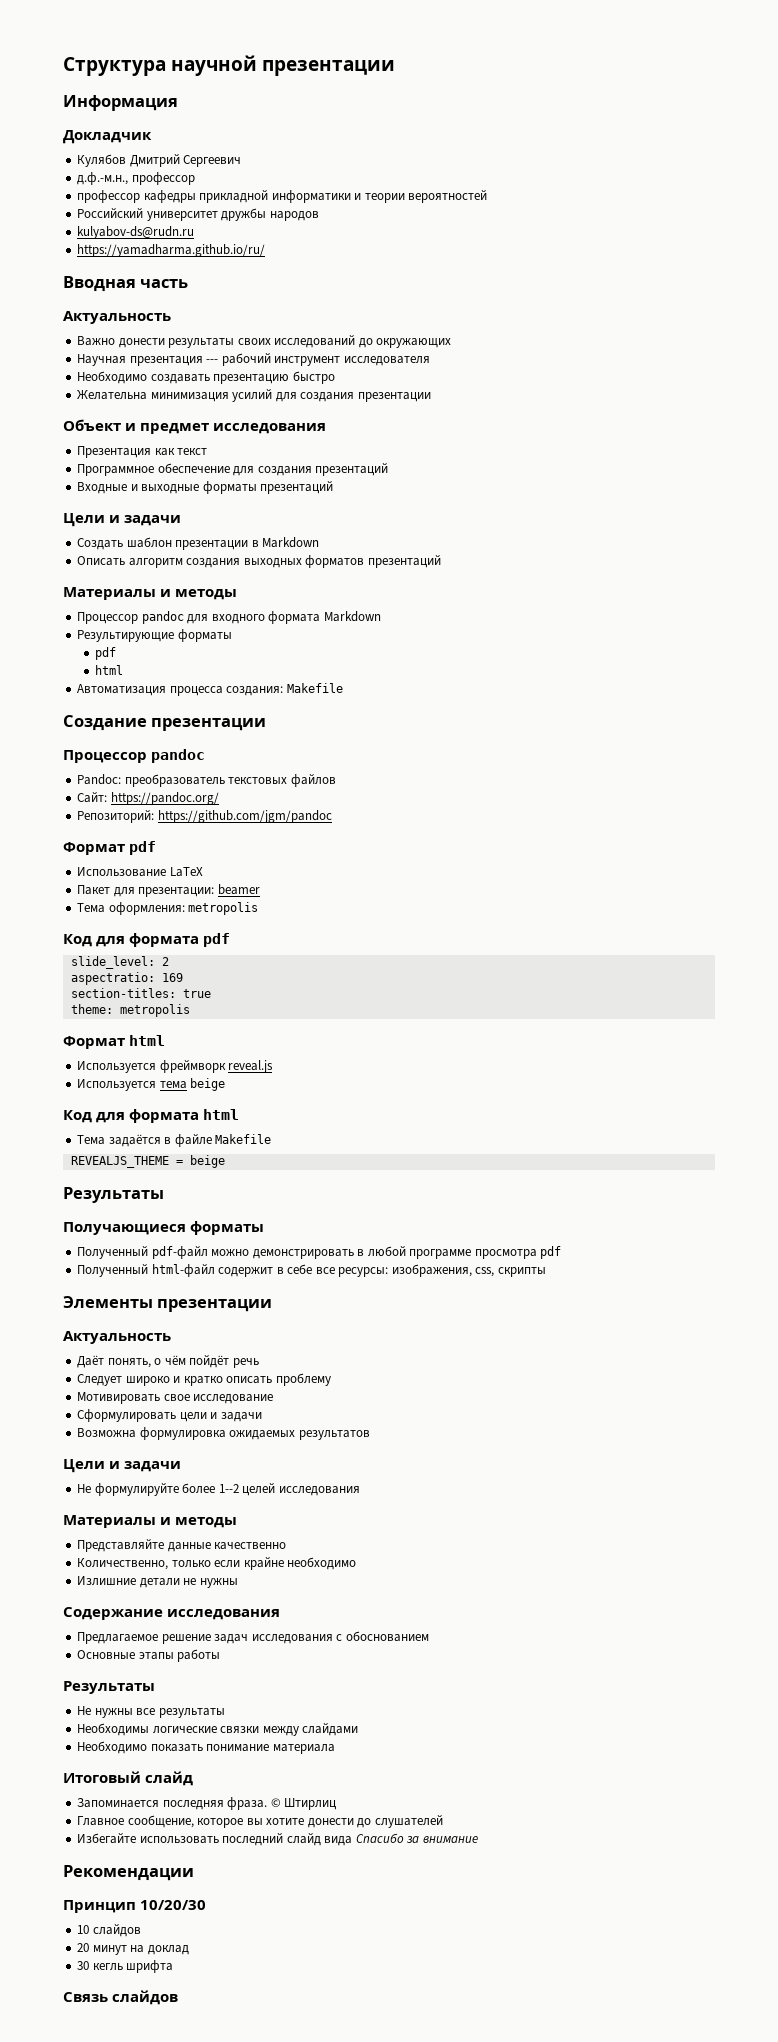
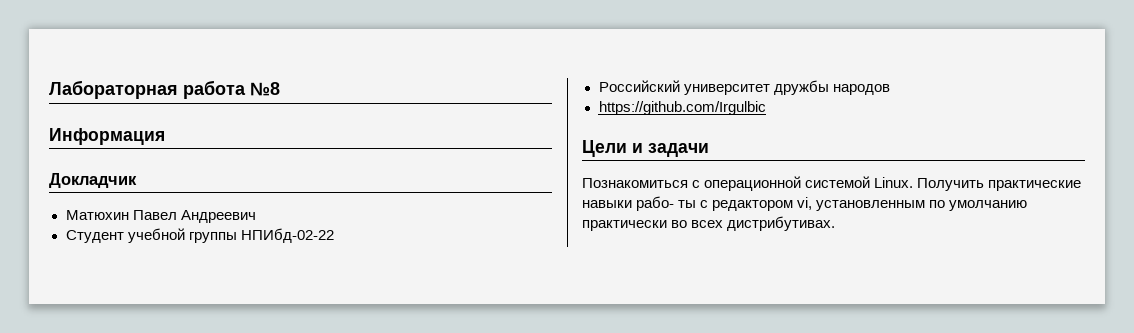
[63,55,396,76] Структура научной презентации -> [49,80,280,99] Лабораторная работа №8
[77,154,242,167] [77,172,195,185] [77,190,488,203] [77,208,319,221] [77,226,195,239] [77,244,266,257] [63,276,189,292] [63,311,171,324] [77,335,452,348] [77,353,430,366] [77,371,335,384] [77,389,431,402] [63,419,327,434] [77,446,208,458] [77,463,389,476] [77,481,334,494] [63,513,182,527] [77,537,320,550] [77,555,441,568] [63,587,238,600] [77,611,381,624] [77,629,232,642] [95,647,117,660] [95,665,124,675] [77,683,343,696] [63,715,267,731] [63,749,206,763] [77,774,336,787] [77,792,219,805] [77,810,332,823] [63,841,157,855] [77,867,203,877] [77,884,260,897] [77,902,259,915] [63,933,231,947] [70,956,169,969] [70,972,183,985] [70,988,211,998] [70,1004,190,1017] [63,1035,166,1049] [77,1060,274,1073] [77,1078,226,1091] [63,1109,240,1123] [77,1134,272,1147] [70,1155,225,1168] [63,1187,164,1203] [63,1221,265,1235] [77,1246,562,1259] [77,1264,546,1277] [63,1296,273,1312] [63,1331,171,1344] [77,1355,259,1368] [77,1373,331,1386] [77,1392,274,1404] [77,1409,262,1422] [77,1427,370,1440] [63,1459,182,1473] [77,1483,360,1496] [63,1515,238,1528] [77,1539,287,1552] [77,1557,357,1570] [77,1576,238,1588] [63,1607,281,1620] [77,1631,429,1644] [77,1649,221,1662] [63,1681,155,1694] [77,1706,225,1718] [77,1723,359,1736] [77,1741,335,1754] [63,1771,194,1786] [77,1797,337,1810] [77,1815,443,1828] [77,1833,478,1846] [63,1865,194,1881] [63,1900,207,1913] [77,1924,141,1937] [77,1943,189,1955] [77,1960,174,1973] [63,1990,179,2005] Кулябов Дмитрий Сергеевич // д.ф.-м.н., профессор // профессор кафедры прикладной информатики и теории вероятностей // Российский университет дружбы народов // kulyabov-ds@rudn.ru // https://yamadharma.github.io/ru/ // Вводная часть // Актуальность // Важно донести результаты своих исследований до окружающих // Научная презентация --- рабочий инструмент исследователя // Необходимо создавать презентацию быстро // Желательна минимизация усилий для создания презентации // Объект и предмет исследования // Презентация как текст // Программное обеспечение для создания презентаций // Входные и выходные форматы презентаций // Цели и задачи // Создать шаблон презентации в Markdown // Описать алгоритм создания выходных форматов презентаций // Материалы и методы // Процессор pandoc для входного формата Markdown // Результирующие форматы // pdf // html // Автоматизация процесса создания: Makefile // Создание презентации // Процессор pandoc // Pandoc: преобразователь текстовых файлов // Сайт: https://pandoc.org/ // Репозиторий: https://github.com/jgm/pandoc // Формат pdf // Использование LaTeX // Пакет для презентации: beamer // Тема оформления: metropolis // Код для формата pdf // slide_level: 2 // aspectratio: 169 // section-titles: true // theme: metropolis // Формат html // Используется фреймворк reveal.js // Используется тема beige // Код для формата html // Тема задаётся в файле Makefile // REVEALJS_THEME = beige // Результаты // Получающиеся форматы // Полученный pdf-файл можно демонстрировать в любой программе просмотра pdf // Полученный html-файл содержит в себе все ресурсы: изображения, css, скрипты // Элементы презентации // Актуальность // Даёт понять, о чём пойдёт речь // Следует широко и кратко описать проблему // Мотивировать свое исследование // Сформулировать цели и задачи // Возможна формулировка ожидаемых результатов // Цели и задачи // Не формулируйте более 1--2 целей исследования // Материалы и методы // Представляйте данные качественно // Количественно, только если крайне необходимо // Излишние детали не нужны // Содержание исследования // Предлагаемое решение задач исследования с обоснованием // Основные этапы работы // Результаты // Не нужны все результаты // Необходимы логические связки между слайдами // Необходимо показать понимание материала // Итоговый слайд // Запоминается последняя фраза. © Штирлиц // Главное сообщение, которое вы хотите донести до слушателей // Избегайте использовать последний слайд вида Спасибо за внимание // Рекомендации // Принцип 10/20/30 // 10 слайдов // 20 минут на доклад // 30 кегль шрифта // Связь слайдов -> [65,210,256,223] [65,228,334,243] [598,80,890,95] [598,101,766,115] [582,140,709,157] [582,176,1082,191] [582,196,1028,211] [582,216,836,231] Матюхин Павел Андреевич // Студент учебной группы НПИбд-02-22 // Российский университет дружбы народов // https://github.com/Irgulbic // Цели и задачи // Познакомиться с операционной системой Linux. Получить практические навыки рабо- ты с редактором vi, установленным по умолчанию практически во всех дистрибутивах.

